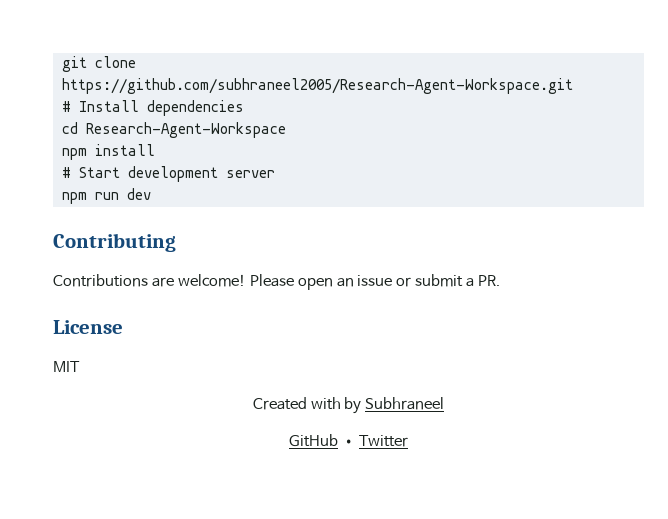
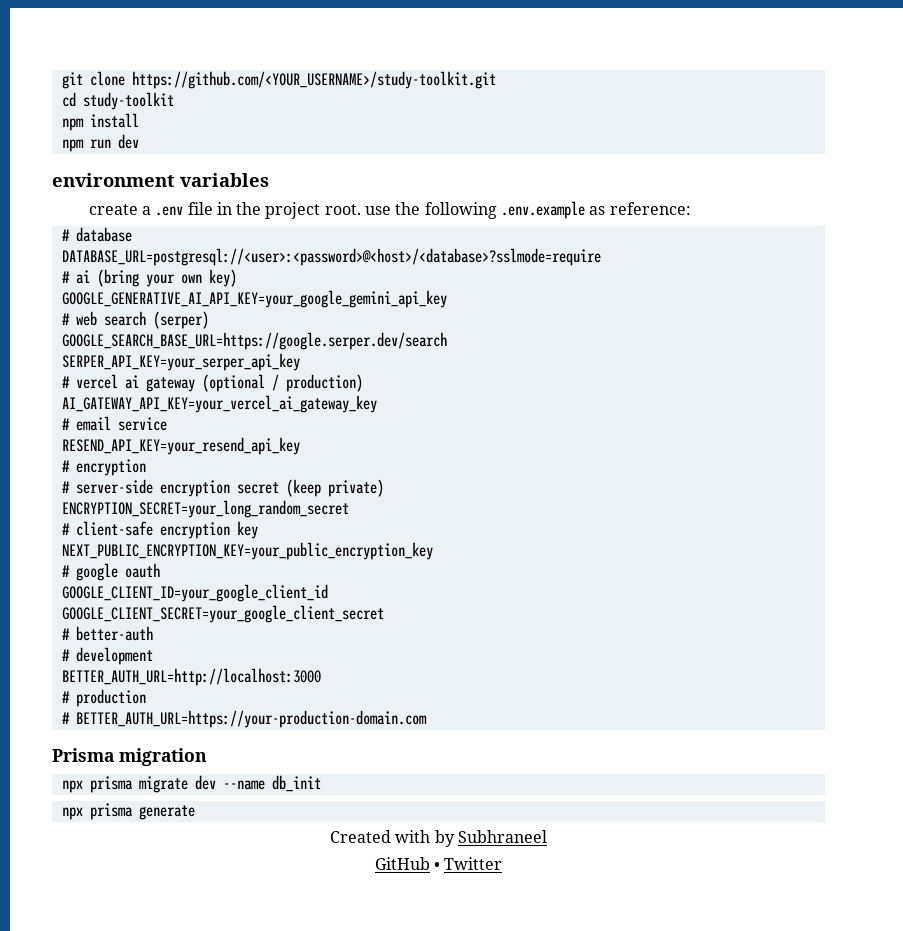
[61,78,573,94] [61,100,244,116] https://github.com/subhraneel2005/Research-Agent-Workspace.git // # Install dependencies -> [131,71,496,89] https://github.com/<YOUR_USERNAME>/study-toolkit.git
[85,122,286,138] Research-Agent-Workspace -> [82,92,174,110] study-toolkit
[61,166,275,182] // # Start development server -> (139, 120) none
[53,233,176,252] [53,274,501,290] [53,320,123,334] [53,361,80,372] Contributing // Contributions are welcome! Please open an issue or submit a PR. // License // MIT -> [52,173,269,187] [88,201,691,219] [61,227,132,242] [61,248,601,266] [61,269,237,287] [61,290,447,308] [61,311,209,329] [61,332,447,350] [61,353,300,371] [61,374,363,392] [61,395,377,413] [61,416,167,431] [61,437,300,455] [61,459,146,476] [61,479,384,497] [61,500,349,518] [61,521,258,539] [61,542,433,560] [61,563,160,581] [61,584,328,602] [61,605,384,623] [61,626,153,641] [61,647,153,665] [61,668,321,686] [61,689,146,707] [61,710,427,728] [52,748,207,766] [61,775,321,793] [61,803,195,820] environment variables // create a .env file in the project root. use the following .env.example as reference: // # database // DATABASE_URL=postgresql://<user>:<password>@<host>/<database>?sslmode=require // # ai (bring your own key) // GOOGLE_GENERATIVE_AI_API_KEY=your_google_gemini_api_key // # web search (serper) // GOOGLE_SEARCH_BASE_URL=https://google.serper.dev/search // SERPER_API_KEY=your_serper_api_key // # vercel ai gateway (optional / production) // AI_GATEWAY_API_KEY=your_vercel_ai_gateway_key // # email service // RESEND_API_KEY=your_resend_api_key // # encryption // # server-side encryption secret (keep private) // ENCRYPTION_SECRET=your_long_random_secret // # client-safe encryption key // NEXT_PUBLIC_ENCRYPTION_KEY=your_public_encryption_key // # google oauth // GOOGLE_CLIENT_ID=your_google_client_id // GOOGLE_CLIENT_SECRET=your_google_client_secret // # better-auth // # development // BETTER_AUTH_URL=http://localhost:3000 // # production // # BETTER_AUTH_URL=https://your-production-domain.com // Prisma migration // npx prisma migrate dev --name db_init // npx prisma generate

